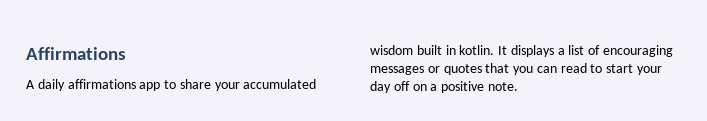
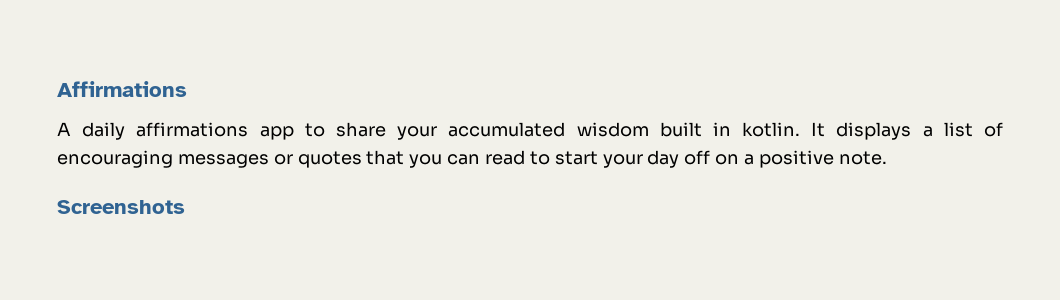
(518, 86) none -> [57,200,185,214] // Screenshots

